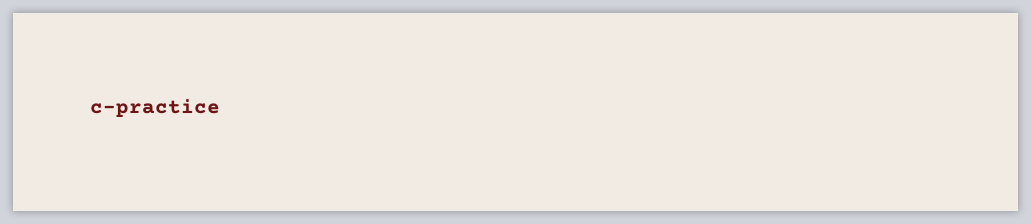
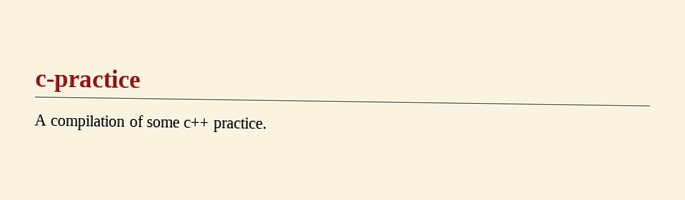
(220, 108) none -> [34,114,267,133] // A compilation of some c++ practice.

